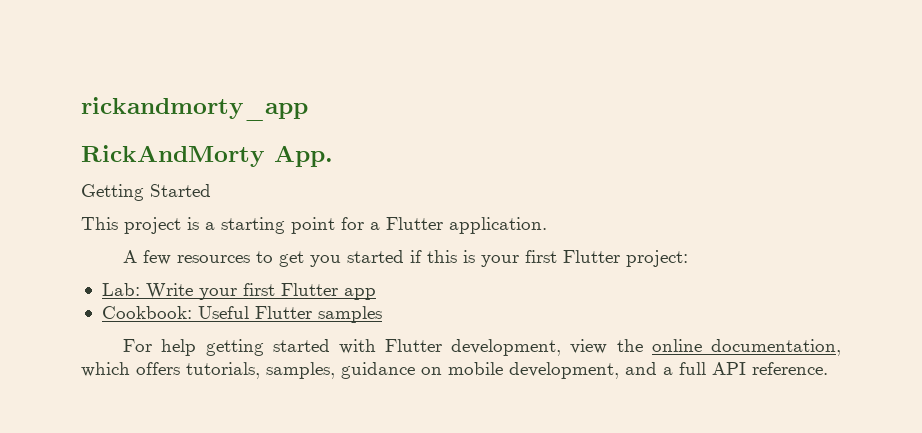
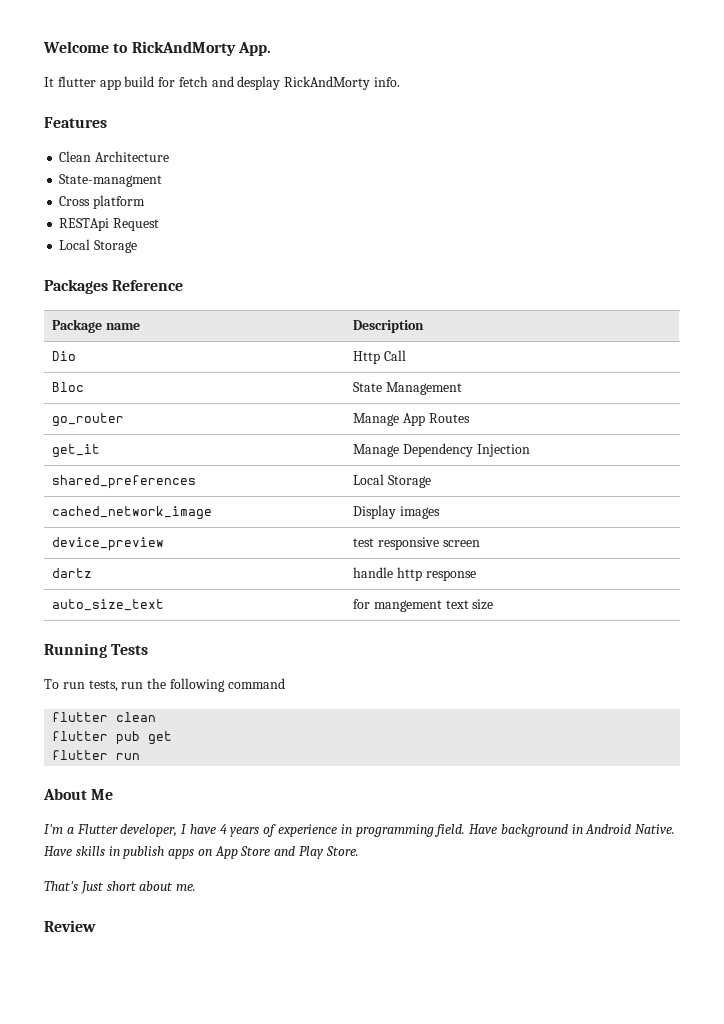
[81,97,308,121] rickandmorty_app // -> [43,41,129,53] Welcome to
[81,184,211,201] [81,217,547,234] [123,250,689,267] [101,283,376,300] [101,306,382,323] [123,339,842,356] [81,362,828,379] Getting Started // This project is a starting point for a Flutter application. // A few resources to get you started if this is your first Flutter project: // Lab: Write your first Flutter app // Cookbook: Useful Flutter samples // For help getting started with Flutter development, view the online documentation, which offers tutorials, samples, guidance on mobile development, and a full API reference. -> [44,76,401,90] [44,117,107,128] [59,151,170,162] [59,174,163,187] [59,195,146,209] [59,218,160,231] [59,239,138,253] [44,279,184,294] [52,319,140,333] [353,320,425,333] [52,351,77,361] [353,350,406,364] [52,382,85,392] [353,382,462,395] [52,413,125,427] [353,413,470,426] [52,444,101,458] [353,443,530,457] [52,475,197,489] [353,474,431,488] [52,506,213,520] [353,505,440,519] [52,537,165,551] [353,537,480,550] [52,568,93,578] [353,567,476,581] [52,599,165,611] [353,599,494,612] [44,643,149,658] [44,678,285,692] [52,712,157,722] [52,731,173,745] [52,750,141,760] [43,788,114,800] [44,824,676,837] [44,846,359,859] [44,881,197,894] [44,920,96,932] It flutter app build for fetch and desplay RickAndMorty info. // Features // Clean Architecture // State-managment // Cross platform // RESTApi Request // Local Storage // Packages Reference // Package name | Description // Dio | Http Call // Bloc | State Management // go_router | Manage App Routes // get_it | Manage Dependency Injection // shared_preferences | Local Storage // cached_network_image | Display images // device_preview | test responsive screen // dartz | handle http response // auto_size_text | for mangement text size // Running Tests // To run tests, run the following command // flutter clean // flutter pub get // flutter run // About Me // I'm a Flutter developer, I have 4 years of experience in programming field. Have background in Android Native. Have skills in publish apps on App Store and Play Store. // That's Just short about me. // Review

